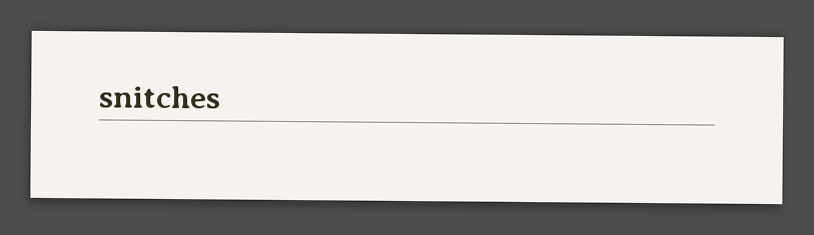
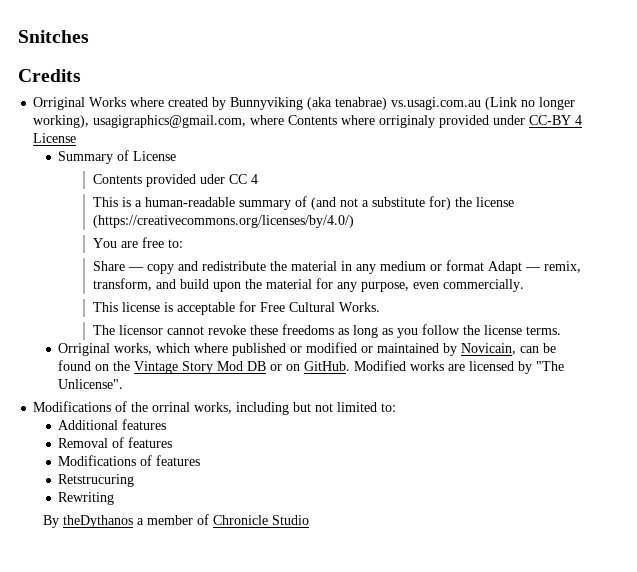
[99,85,221,109] snitches -> [18,30,89,43] [18,69,81,82] [33,97,576,110] [33,115,583,128] [33,133,77,143] [58,150,177,164] [92,174,258,187] [92,196,514,210] [92,215,354,228] [92,237,183,248] [92,260,581,274] [92,278,524,292] [92,301,380,315] [92,324,561,338] [58,342,557,356] [58,360,565,374] [58,379,124,389] [33,401,397,415] [58,419,167,430] [58,437,173,448] [58,455,201,466] [58,474,135,487] [58,492,115,505] [42,514,309,528] Snitches // Credits // Orriginal Works where created by Bunnyviking (aka tenabrae) vs.usagi.com.au (Link no longer working), usagigraphics@gmail.com, where Contents where orriginaly provided under CC-BY 4 License // Summary of License // Contents provided uder CC 4 // This is a human-readable summary of (and not a substitute for) the license (https://creativecommons.org/licenses/by/4.0/) // You are free to: // Share — copy and redistribute the material in any medium or format Adapt — remix, transform, and build upon the material for any purpose, even commercially. // This license is acceptable for Free Cultural Works. // The licensor cannot revoke these freedoms as long as you follow the license terms. // Orriginal works, which where published or modified or maintained by Novicain, can be found on the Vintage Story Mod DB or on GitHub. Modified works are licensed by "The Unlicense". // Modifications of the orrinal works, including but not limited to: // Additional features // Removal of features // Modifications of features // Retstrucuring // Rewriting // By theDythanos a member of Chronicle Studio

